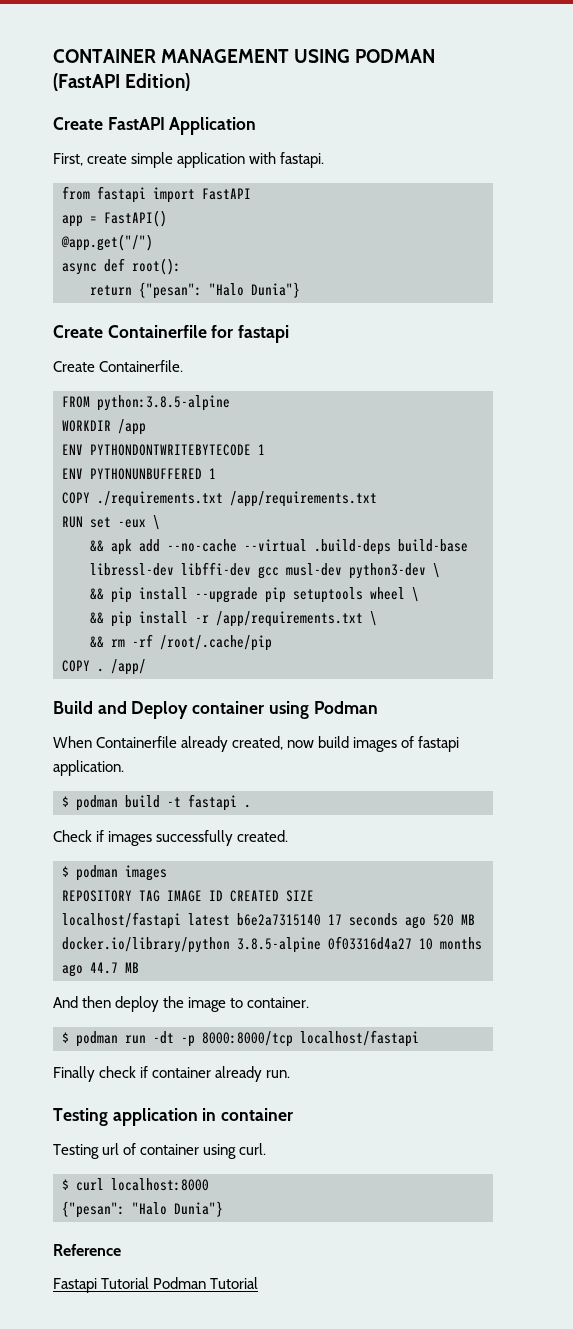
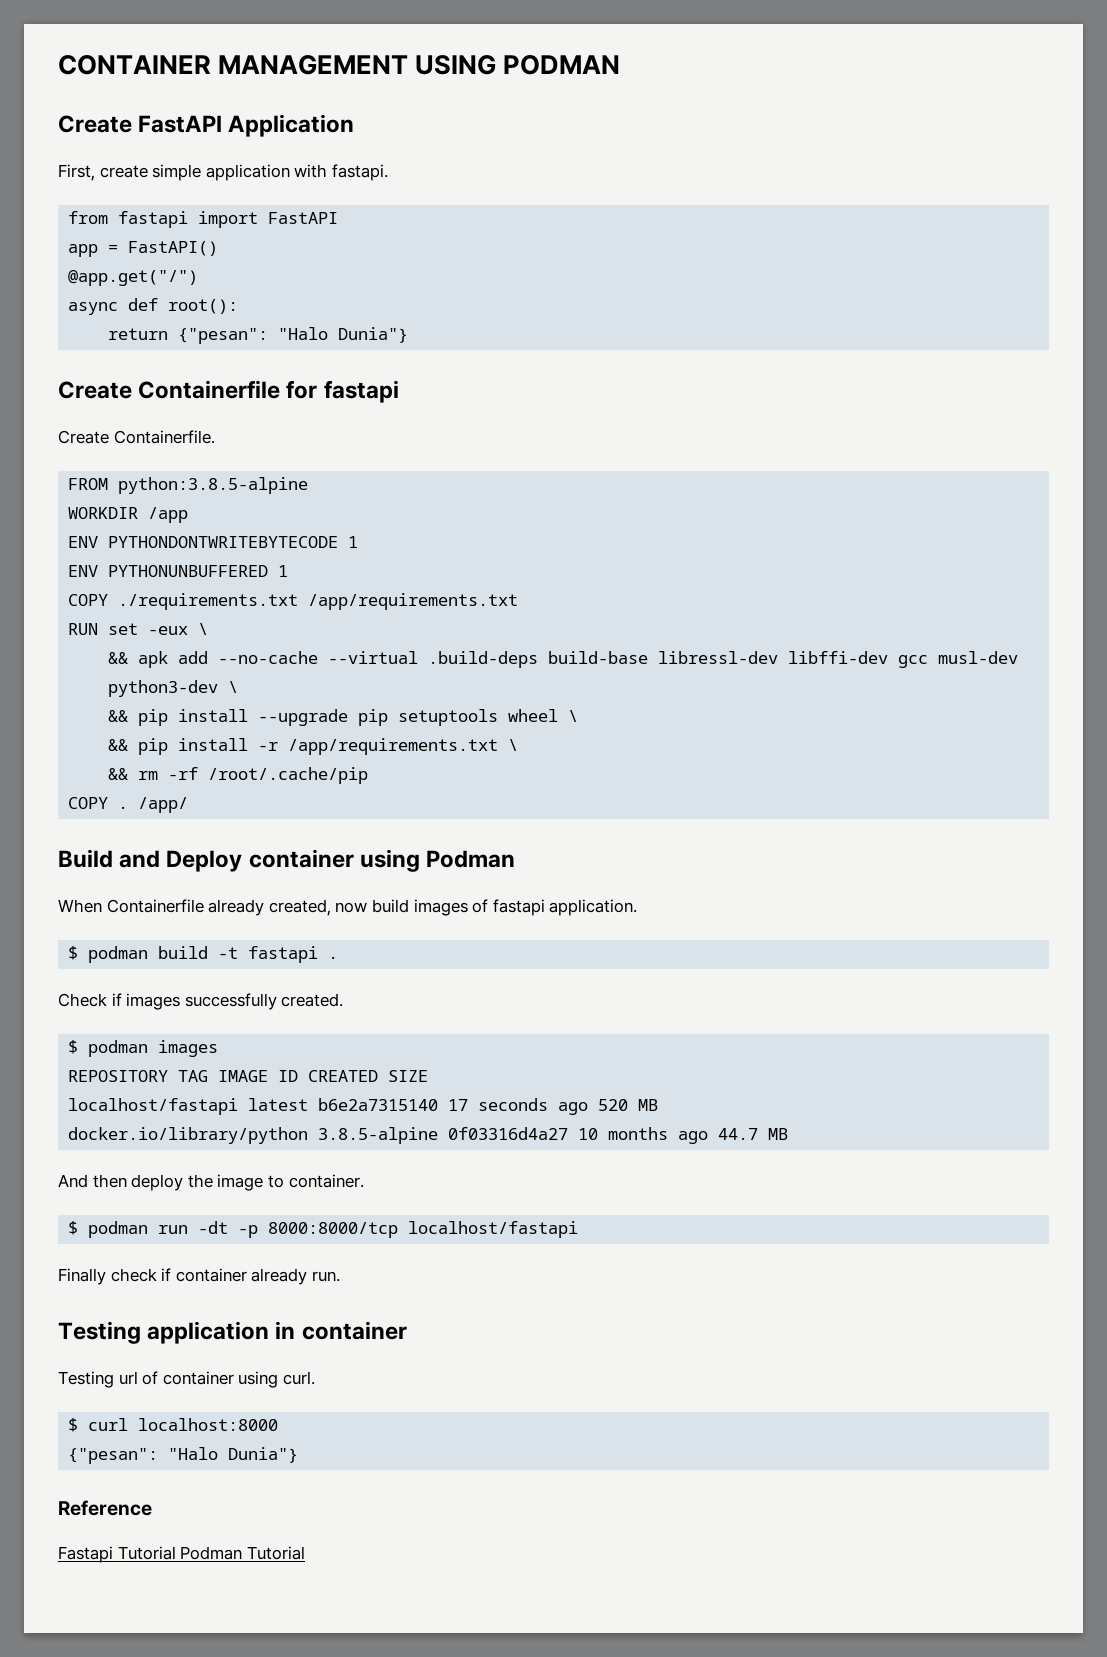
[53,73,191,91] (FastAPI Edition) -> (621, 65) none

